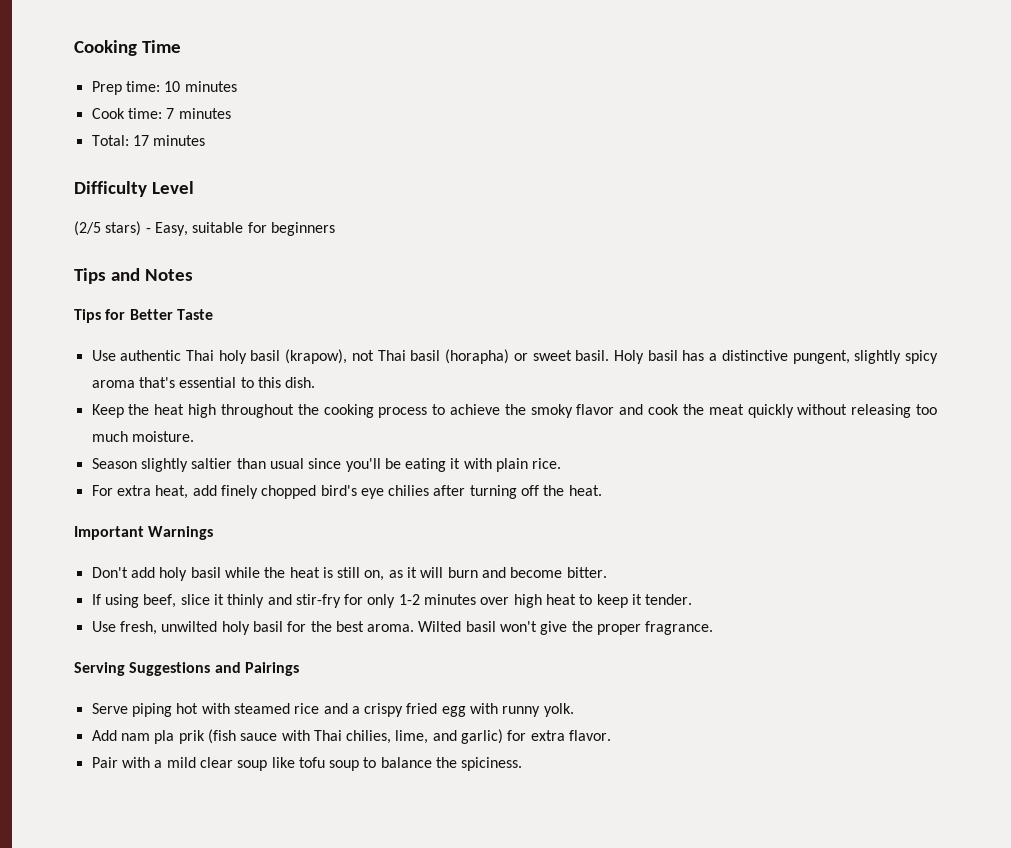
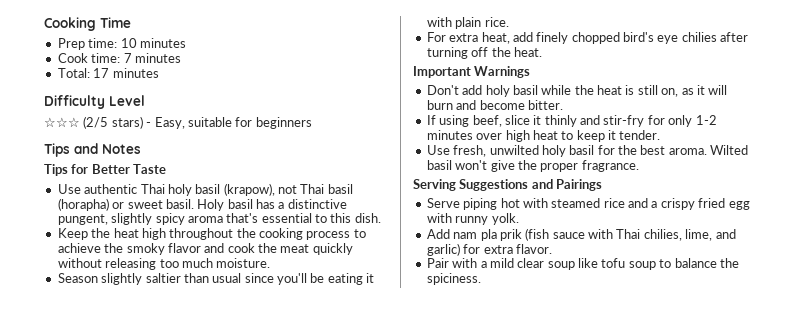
(194, 187) none -> [44,117,80,128] ☆☆☆

